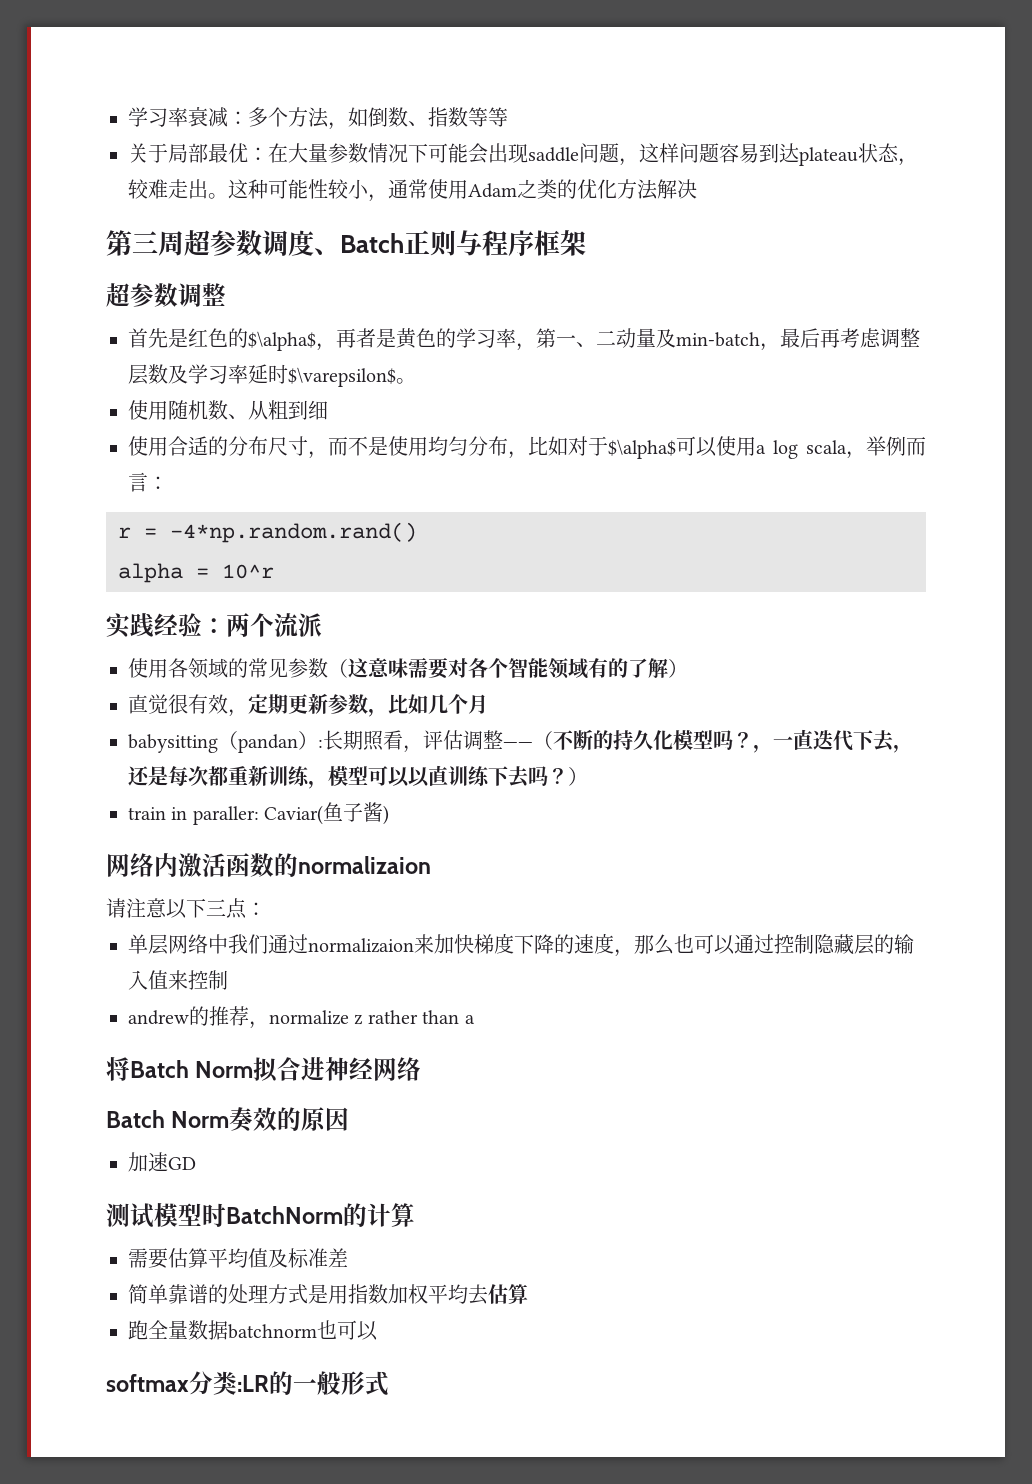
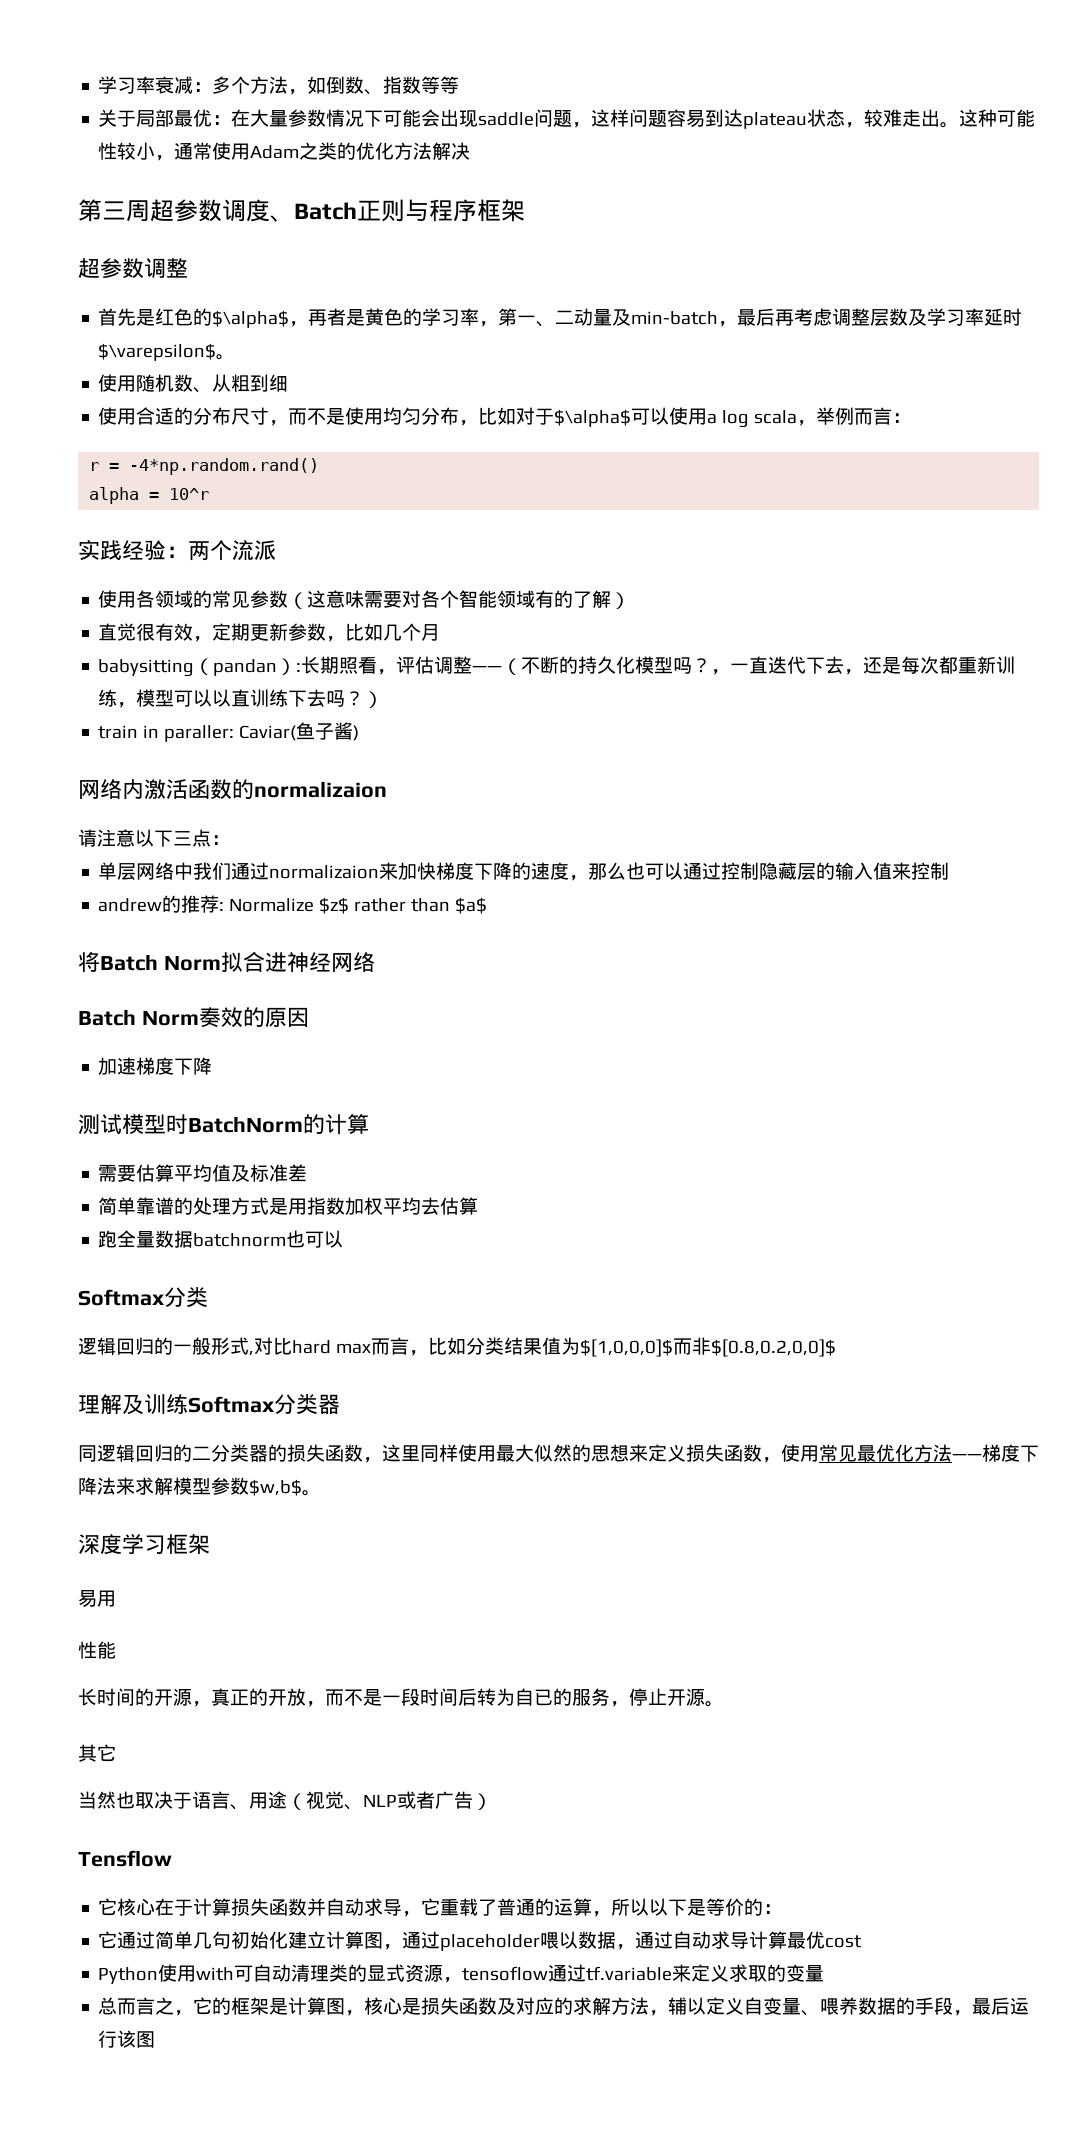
[249,1010,364,1029] ，normalize z -> [219,897,350,914] : Normalize $z$
[464,1015,475,1024] a -> [455,897,488,914] $a$
[168,1157,196,1170] GD -> [136,1057,213,1075] 梯度下降
[106,1371,269,1395] softmax分类:LR -> [78,1287,208,1307] [78,1337,154,1356] Softmax分类 // 逻辑回归
(389, 1383) none -> [249,1337,836,1357] [78,1394,340,1415] [78,1444,1039,1463] [78,1477,321,1496] [78,1534,210,1555] [78,1590,116,1607] [78,1641,116,1659] [78,1688,724,1707] [78,1744,116,1762] [78,1791,492,1810] [78,1850,172,1867] [98,1898,783,1917] [98,1931,863,1951] [98,1964,825,1984] [98,1997,1030,2016] [98,2030,156,2048] ,对比hard max而言，比如分类结果值为$[1,0,0,0]$而非$[0.8,0.2,0,0]$ // 理解及训练Softmax分类器 // 同逻辑回归的二分类器的损失函数，这里同样使用最大似然的思想来定义损失函数，使用常见最优化方法——梯度下降法来求解模型参数$w,b$。 // 深度学习框架 // 易用 // 性能 // 长时间的开源，真正的开放，而不是一段时间后转为自已的服务，停止开源。 // 其它 // 当然也取决于语言、用途（视觉、NLP或者广告） // Tensflow // 它核心在于计算损失函数并自动求导，它重载了普通的运算，所以以下是等价的： // 它通过简单几句初始化建立计算图，通过placeholder喂以数据，通过自动求导计算最优cost // Python使用with可自动清理类的显式资源，tensoflow通过tf.variable来定义求取的变量 // 总而言之，它的框架是计算图，核心是损失函数及对应的求解方法，辅以定义自变量、喂养数据的手段，最后运行该图

